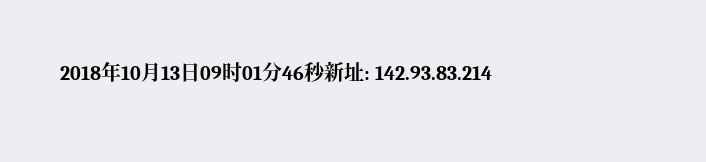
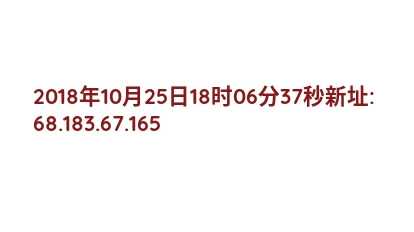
[161,62,304,82] 13日09时01分46 -> [144,85,303,107] 25日18时06分37
[375,66,493,80] 142.93.83.214 -> [33,116,161,131] 68.183.67.165

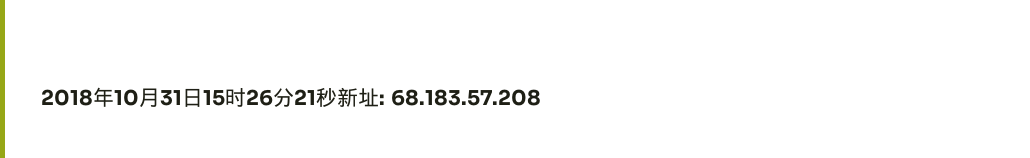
[144,85,303,107] 25日18时06分37 -> [160,88,316,107] 31日15时26分21
[33,116,161,131] 68.183.67.165 -> [390,89,541,106] 68.183.57.208

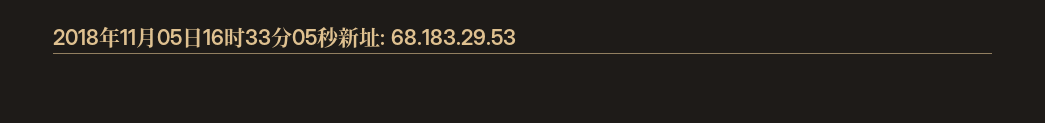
[114,88,316,107] 10月31日15时26分21 -> [120,27,317,48] 11月05日16时33分05
[390,89,541,106] 68.183.57.208 -> [390,29,516,45] 68.183.29.53

